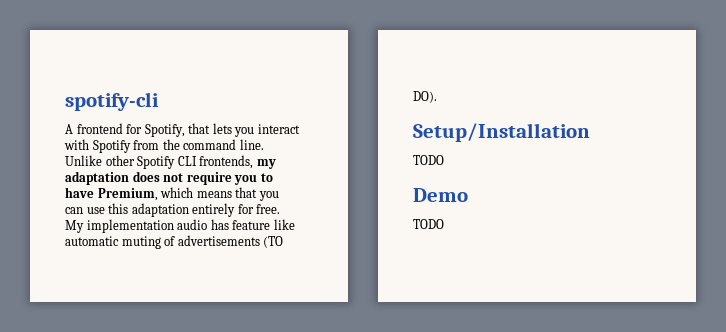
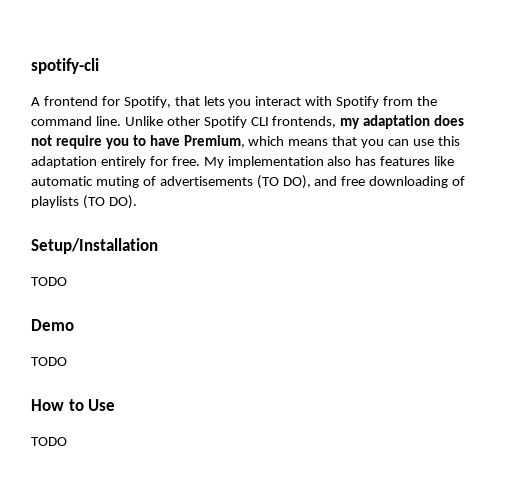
[177,219,271,230] audio has feature -> [327,156,431,166] also has features
(284, 242) none -> [282,175,466,189] [31,195,105,209] DO), and free downloading of playlists (TO
(444, 224) none -> [31,399,116,411] [31,437,67,446] // How to Use // TODO

